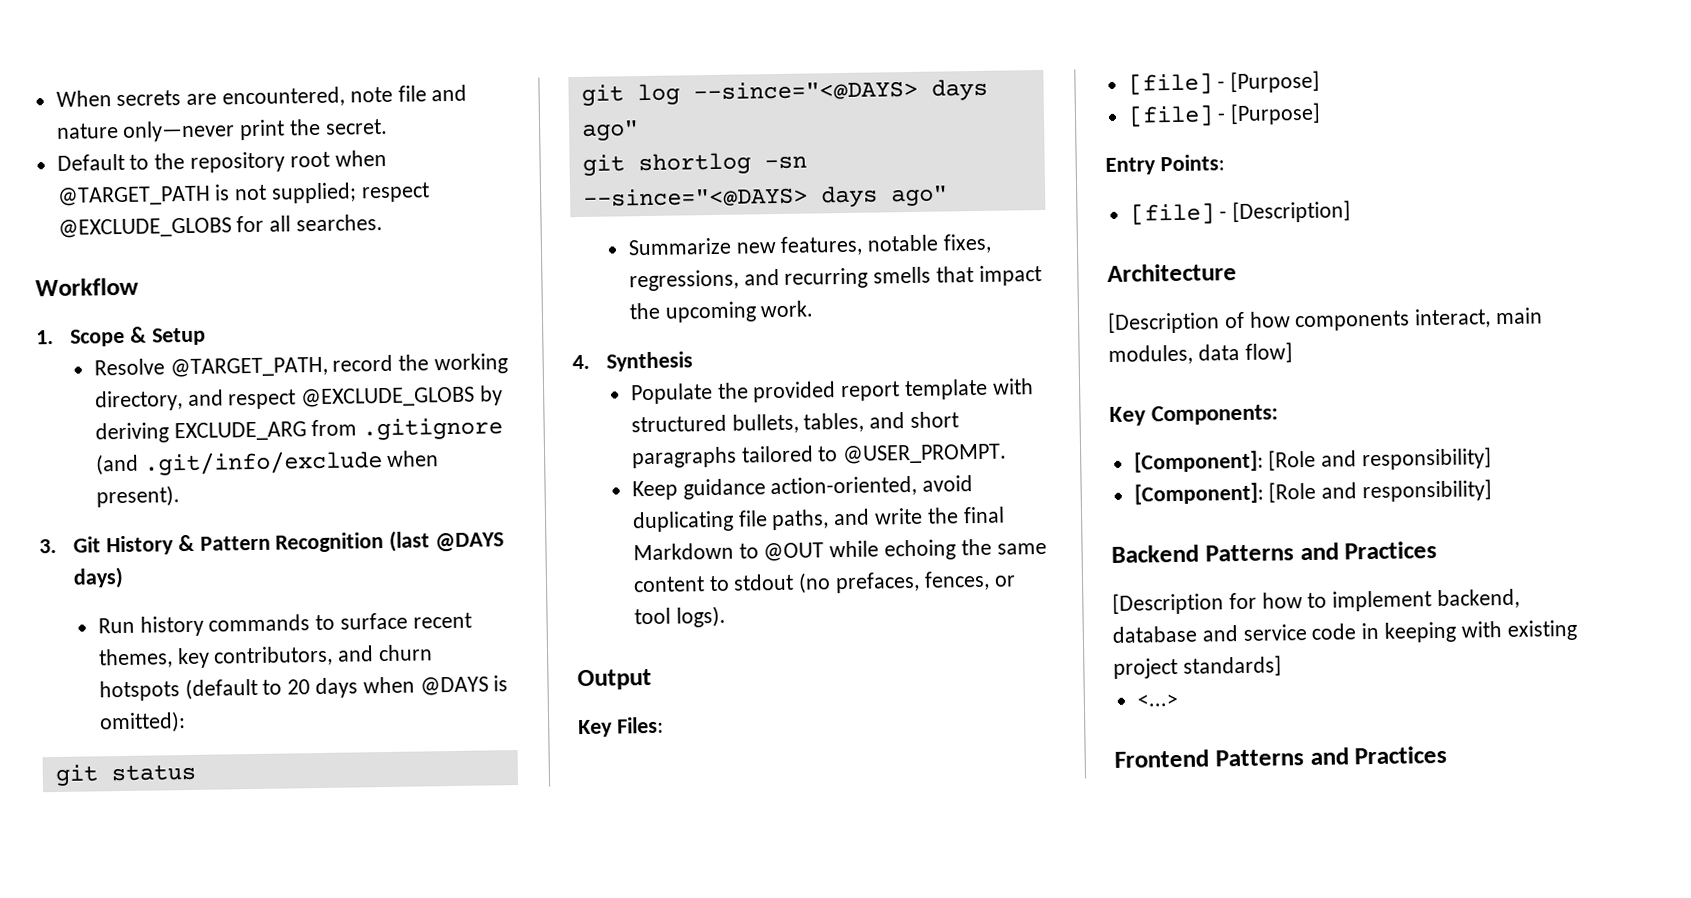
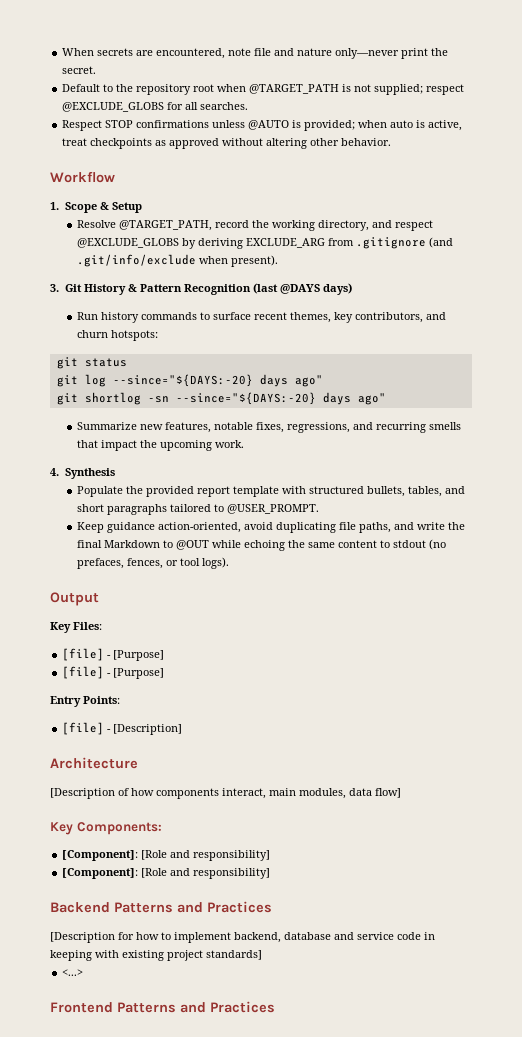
(384, 222) none -> [62,120,463,131] [62,138,392,149] // Respect STOP confirmations unless @AUTO is provided; when auto is active, treat checkpoints as approved without altering other behavior.
[98,675,509,702] [98,711,186,734] hotspots (default to 20 days when @DAYS is omitted): -> [110,330,158,341] hotspots:
[692,79,918,102] --since="<@DAYS> -> [112,374,253,387] --since="${DAYS:-20}
[582,186,808,208] --since="<@DAYS> -> [175,392,316,405] --since="${DAYS:-20}

